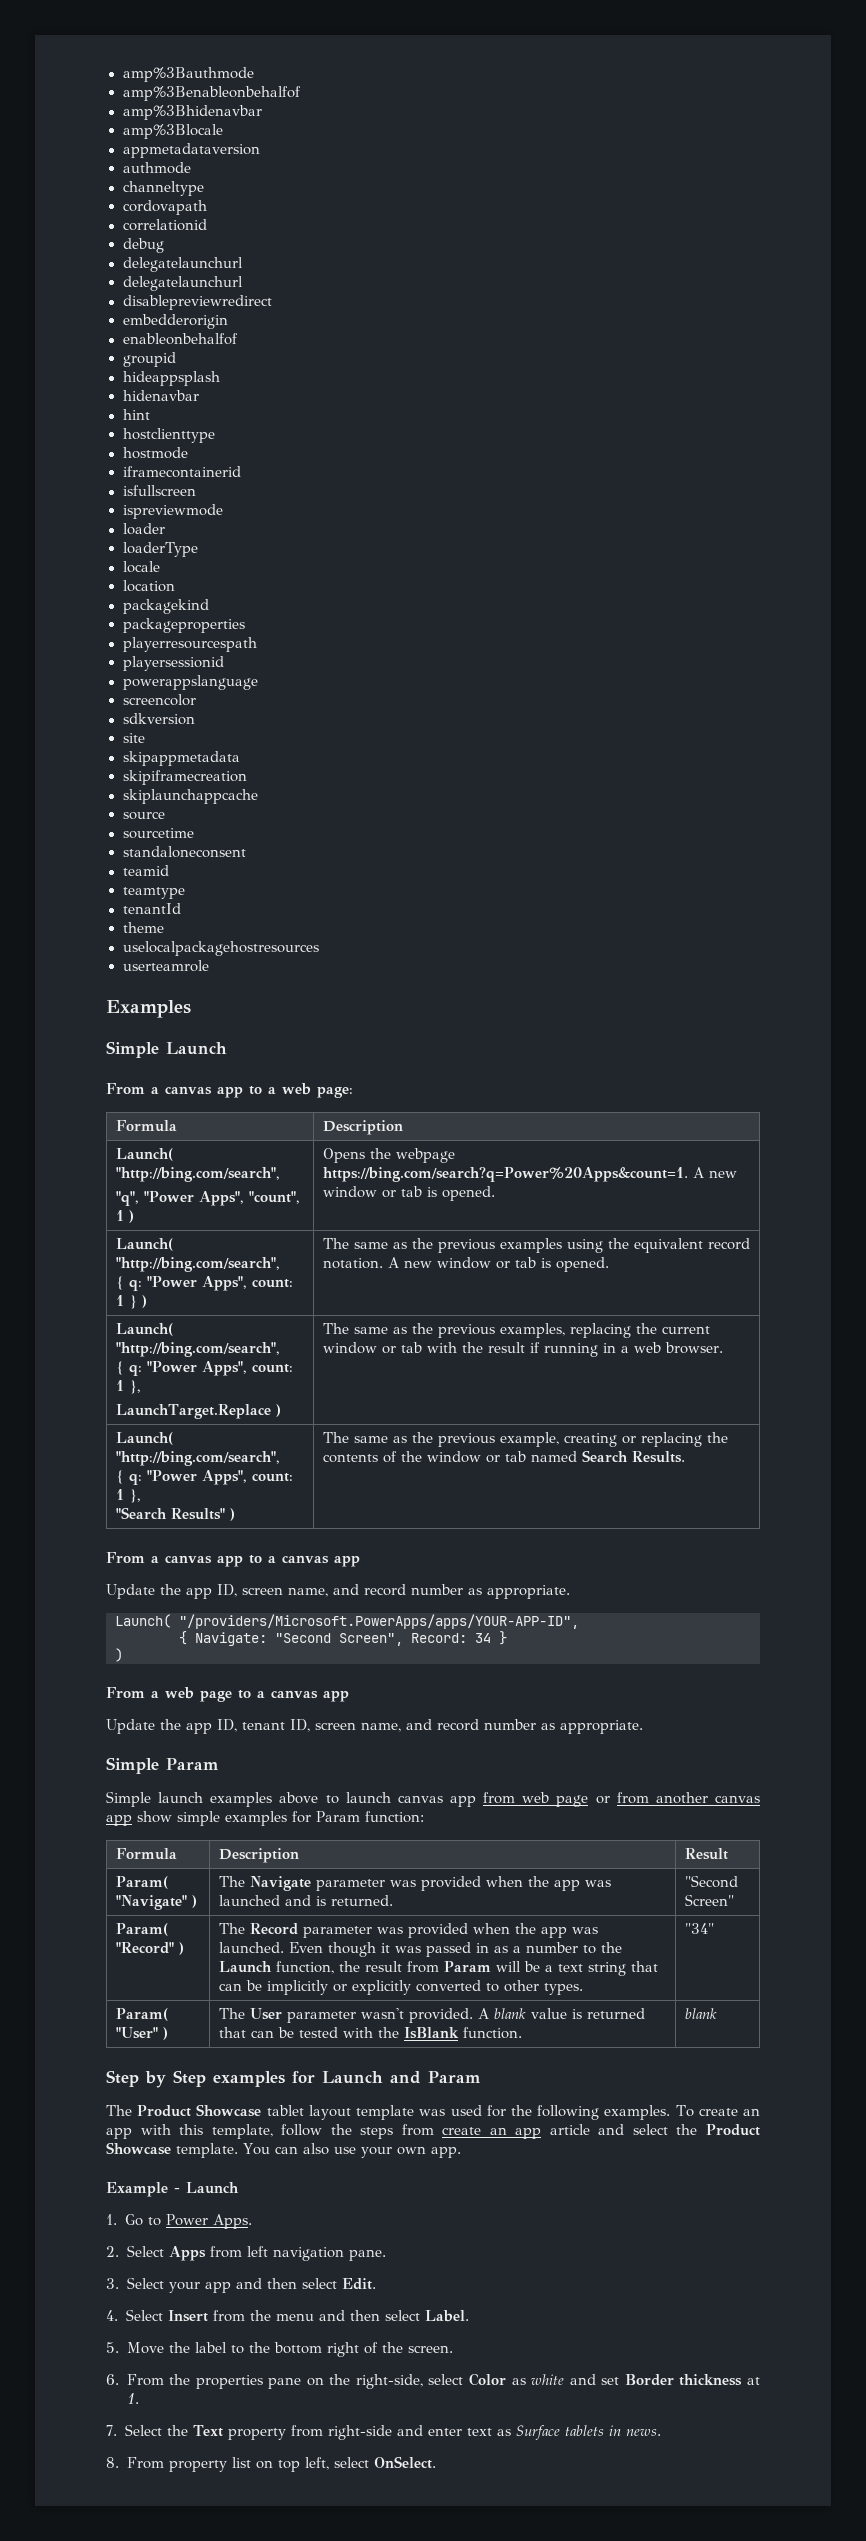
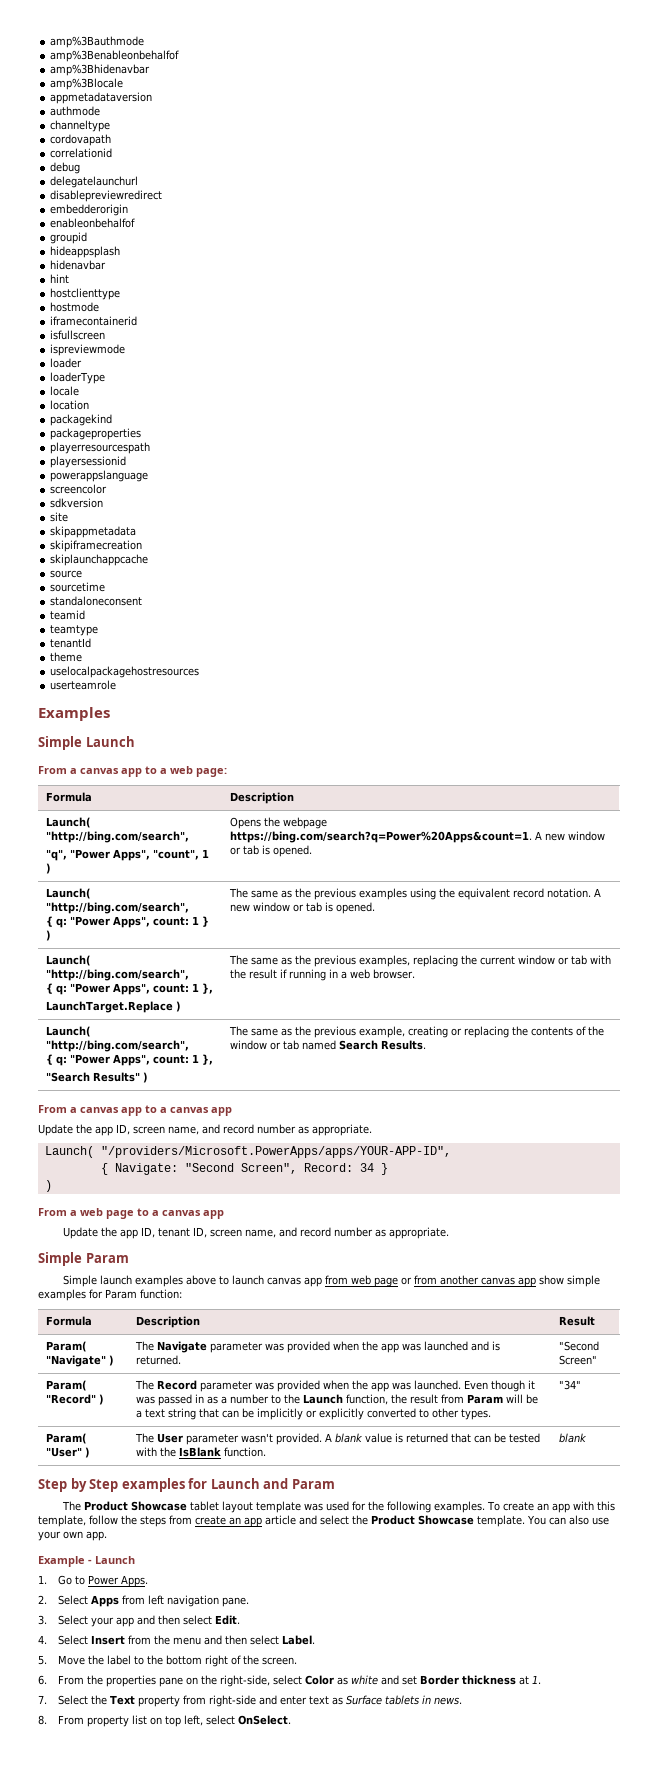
[122,276,243,291] // delegatelaunchurl -> (139, 182) none

